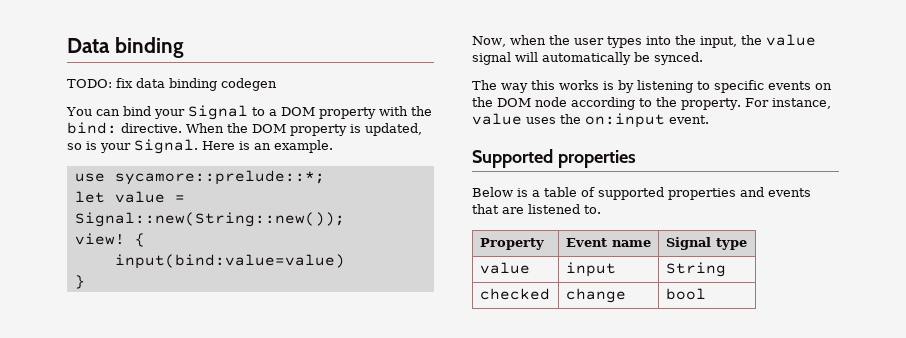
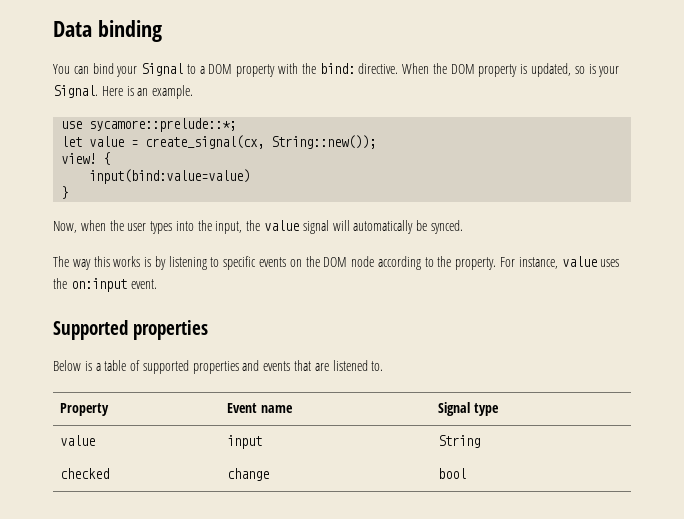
[67,78,277,91] // TODO: fix data binding codegen -> (162, 31) none
[74,212,345,227] Signal::new(String::new()); -> [145,135,377,149] create_signal(cx, String::new());

